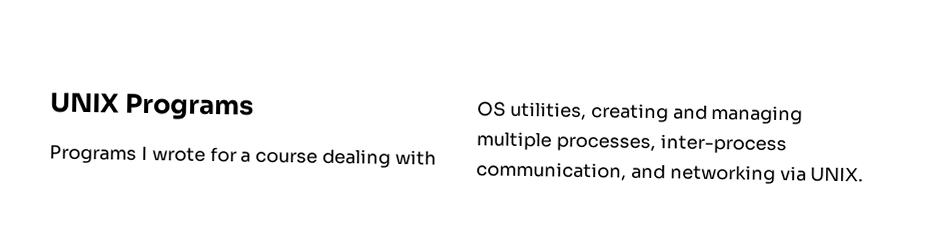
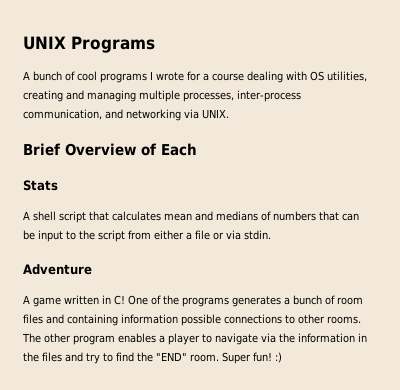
[49,144,137,164] Programs -> [23,71,147,83] A bunch of cool programs
(865, 174) none -> [23,143,197,156] [23,180,58,191] [23,211,359,223] [23,230,271,242] [23,264,92,275] [23,295,363,307] [23,314,361,326] [22,333,367,345] [23,352,282,364] // Brief Overview of Each // Stats // A shell script that calculates mean and medians of numbers that can be input to the script from either a file or via stdin. // Adventure // A game written in C! One of the programs generates a bunch of room files and containing information possible connections to other rooms. The other program enables a player to navigate via the information in the files and try to find the "END" room. Super fun! :)

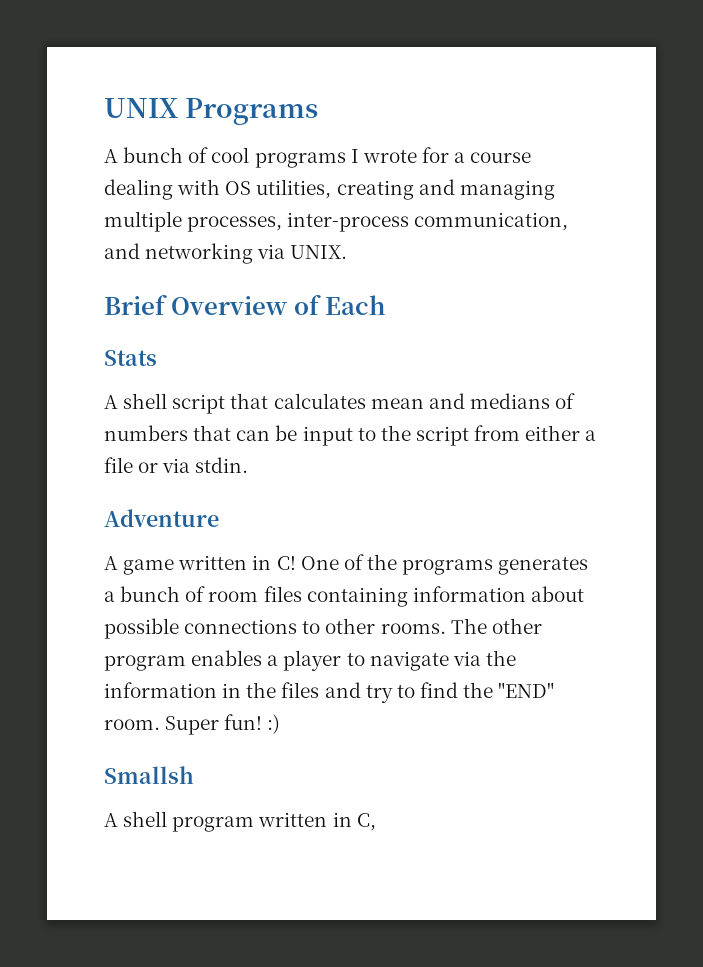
[46,314,64,324] and -> (302, 594) none
(178, 319) none -> [530,586,584,602] about
(282, 357) none -> [104,766,194,784] [104,811,376,832] // Smallsh // A shell program written in C,

